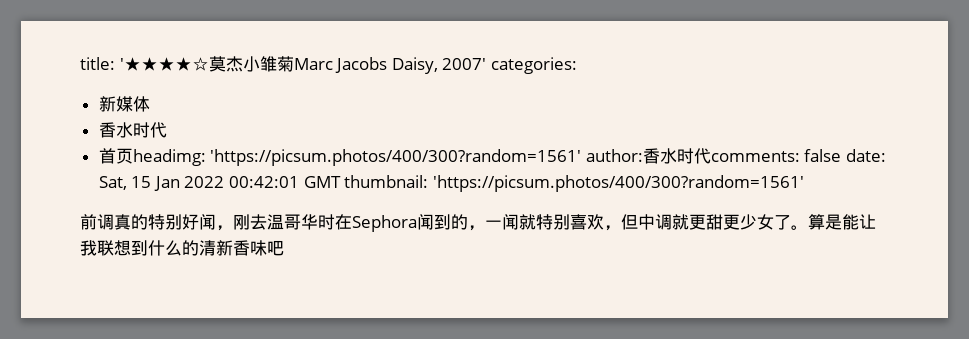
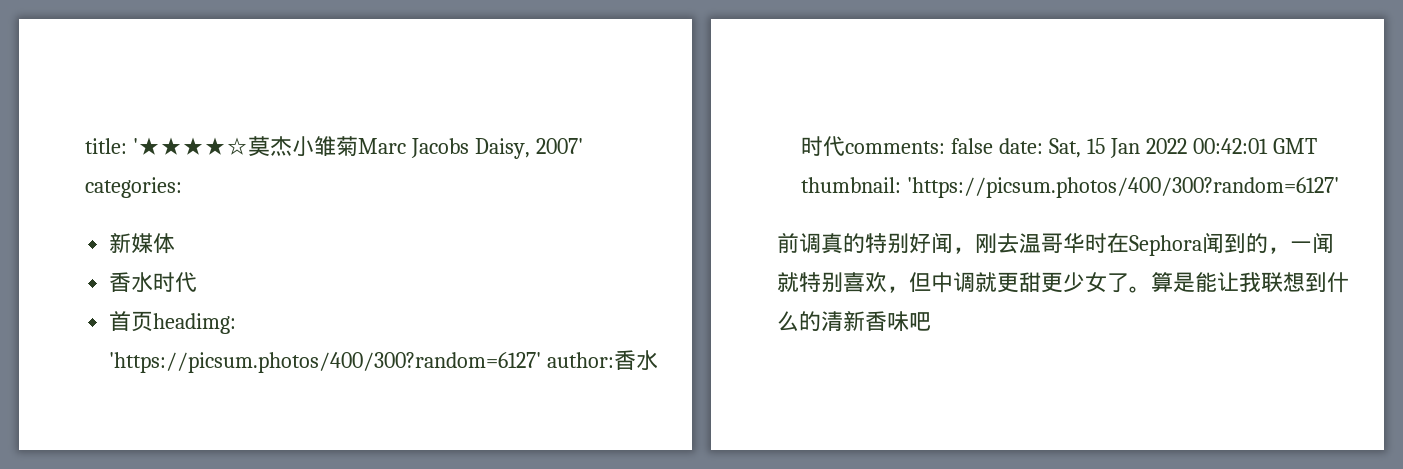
[210,149,582,166] 'https://picsum.photos/400/300?random=1561' -> [109,352,542,373] 'https://picsum.photos/400/300?random=6127'
[432,175,804,192] 'https://picsum.photos/400/300?random=1561' -> [907,177,1340,198] 'https://picsum.photos/400/300?random=6127'

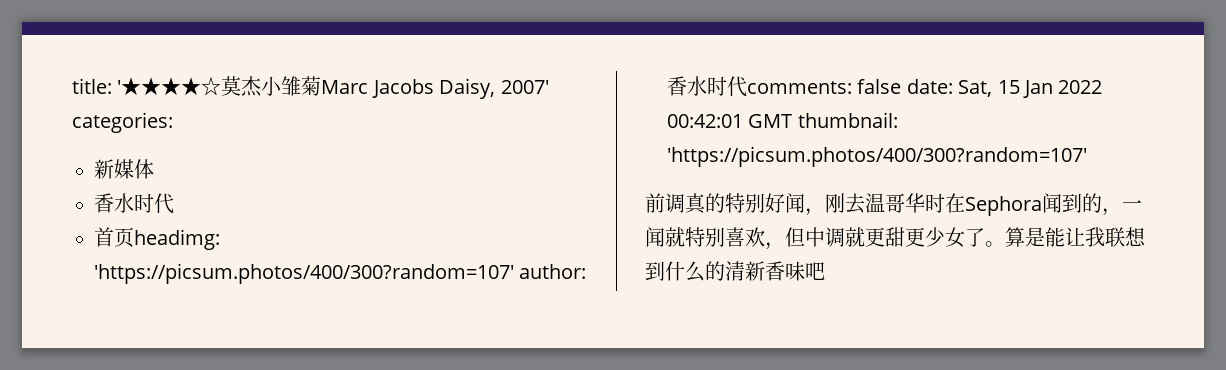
[109,352,542,373] 'https://picsum.photos/400/300?random=6127' -> [94,263,514,284] 'https://picsum.photos/400/300?random=107'
[907,177,1340,198] 'https://picsum.photos/400/300?random=6127' -> [667,146,1087,167] 'https://picsum.photos/400/300?random=107'

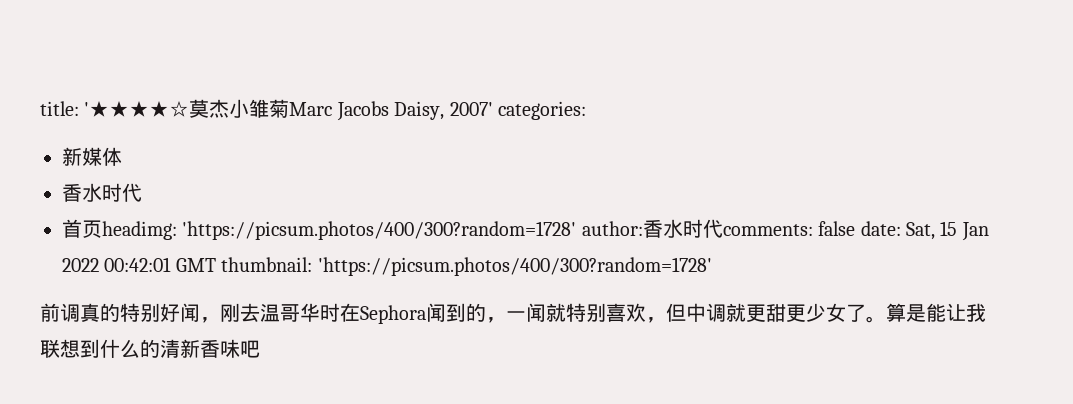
[94,263,514,284] 'https://picsum.photos/400/300?random=107' -> [182,221,577,240] 'https://picsum.photos/400/300?random=1728'
[667,146,1087,167] 'https://picsum.photos/400/300?random=107' -> [317,257,712,276] 'https://picsum.photos/400/300?random=1728'

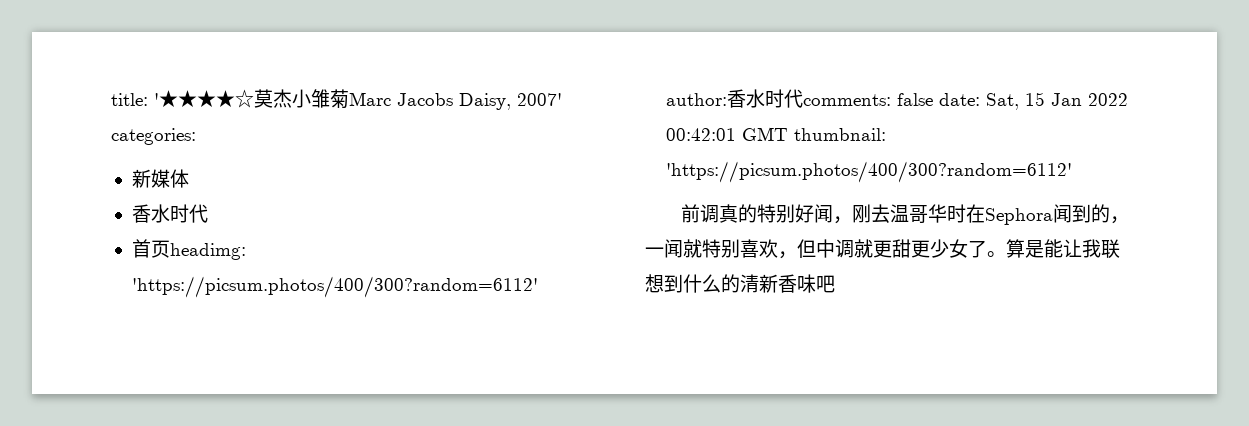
[182,221,577,240] 'https://picsum.photos/400/300?random=1728' -> [131,276,538,298] 'https://picsum.photos/400/300?random=6112'
[317,257,712,276] 'https://picsum.photos/400/300?random=1728' -> [665,161,1072,183] 'https://picsum.photos/400/300?random=6112'

